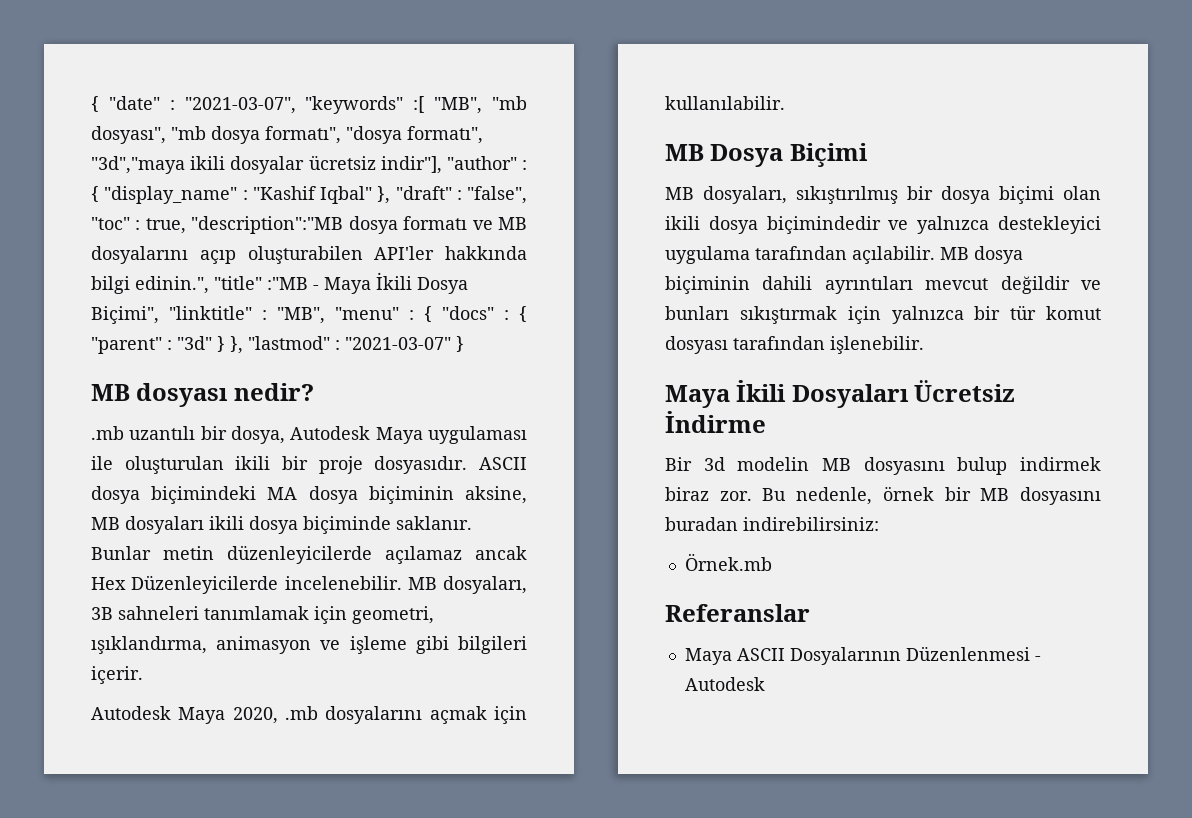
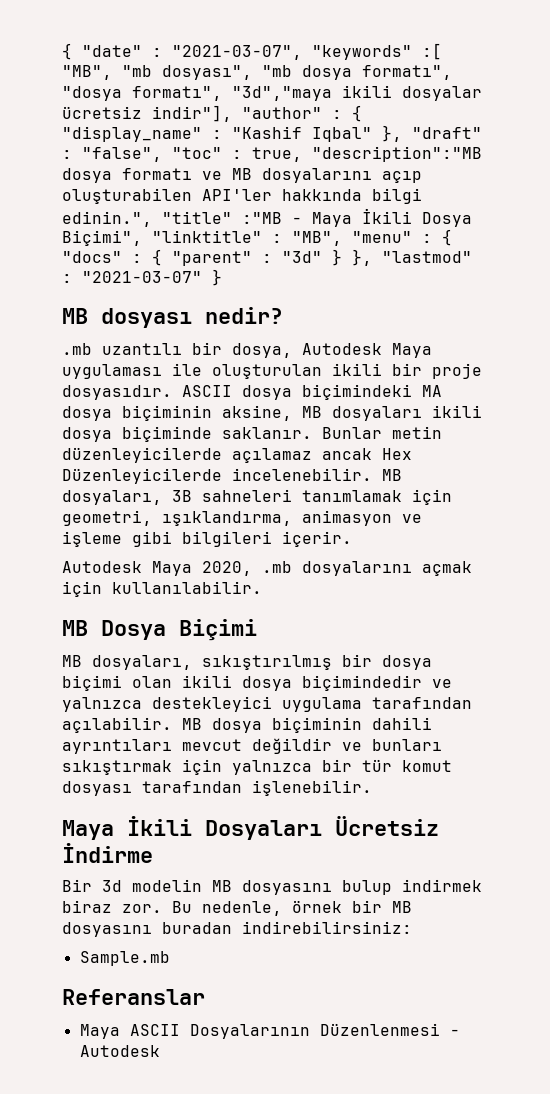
[684,553,772,571] Örnek.mb -> [79,951,170,966] Sample.mb

